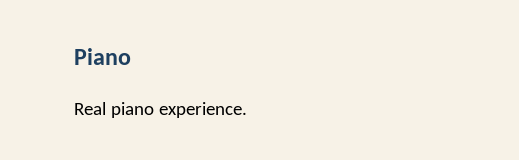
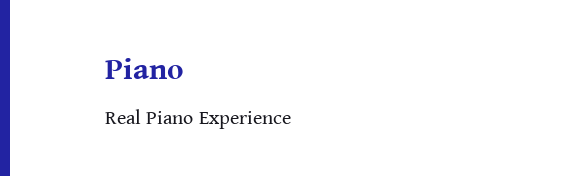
[110,102,247,118] piano experience. -> [146,111,291,129] Piano Experience

